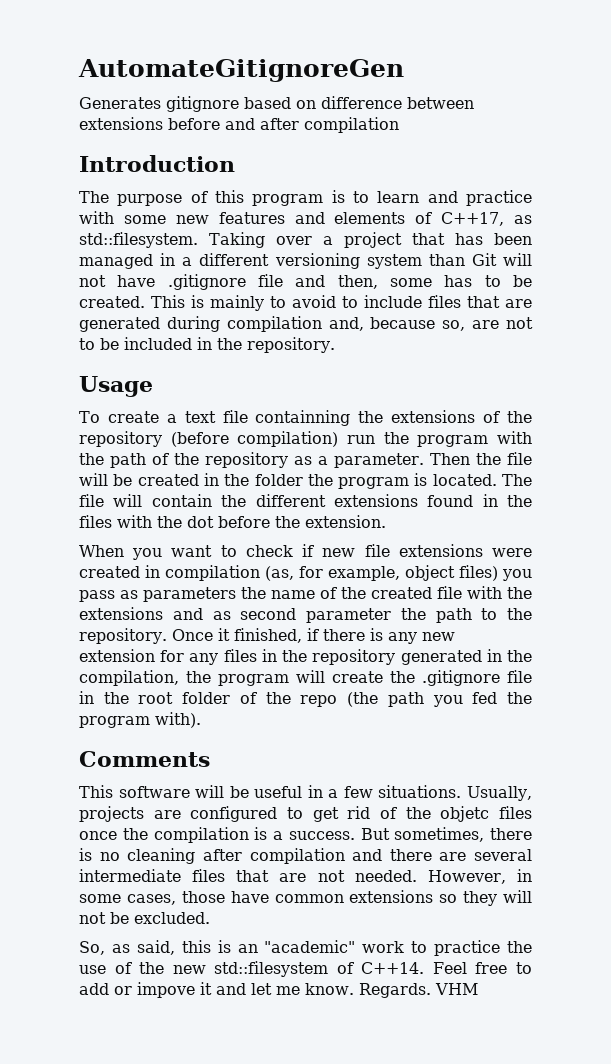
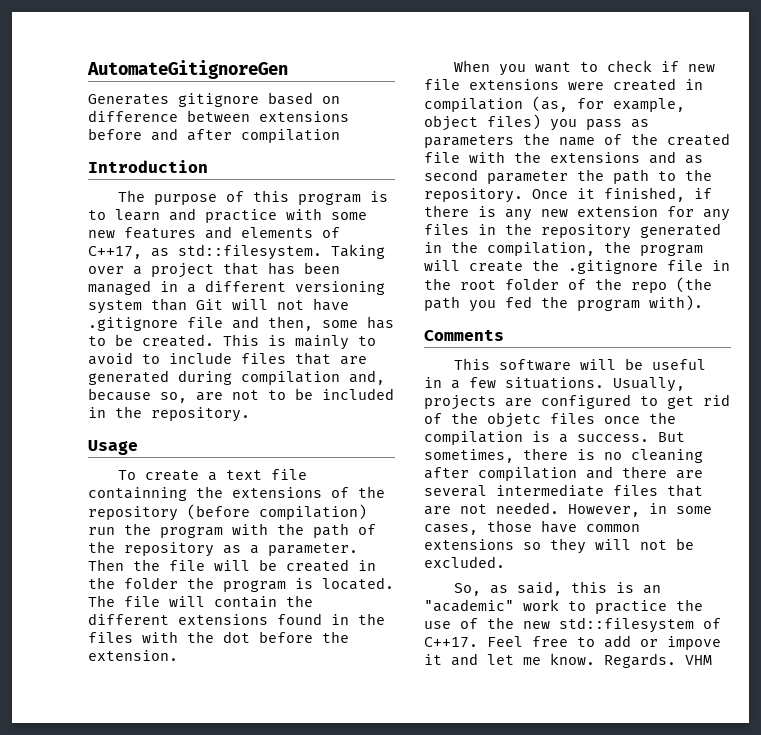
[361,962,425,974] C++14. -> [424,637,478,648] C++17.

